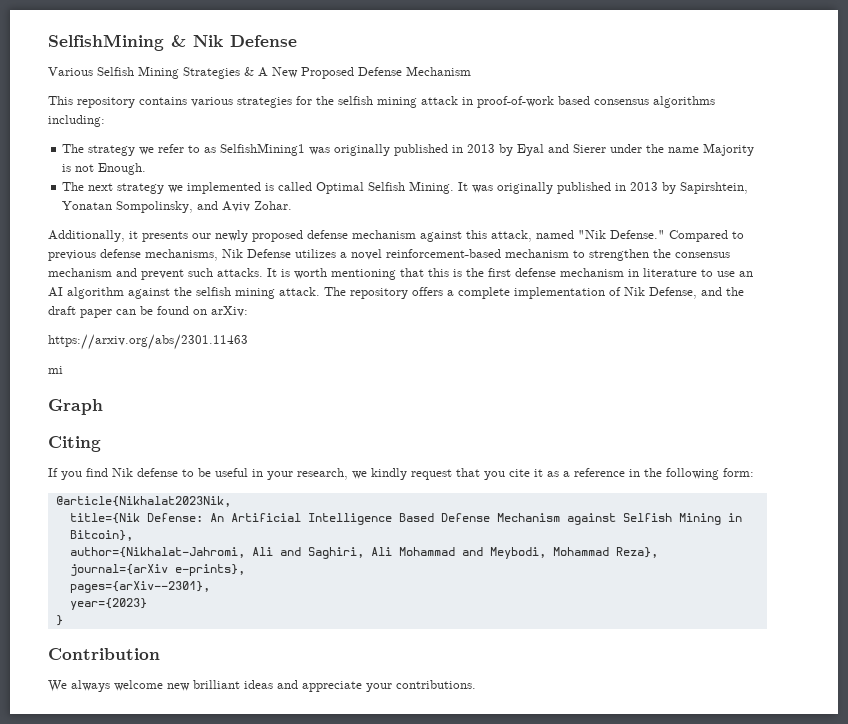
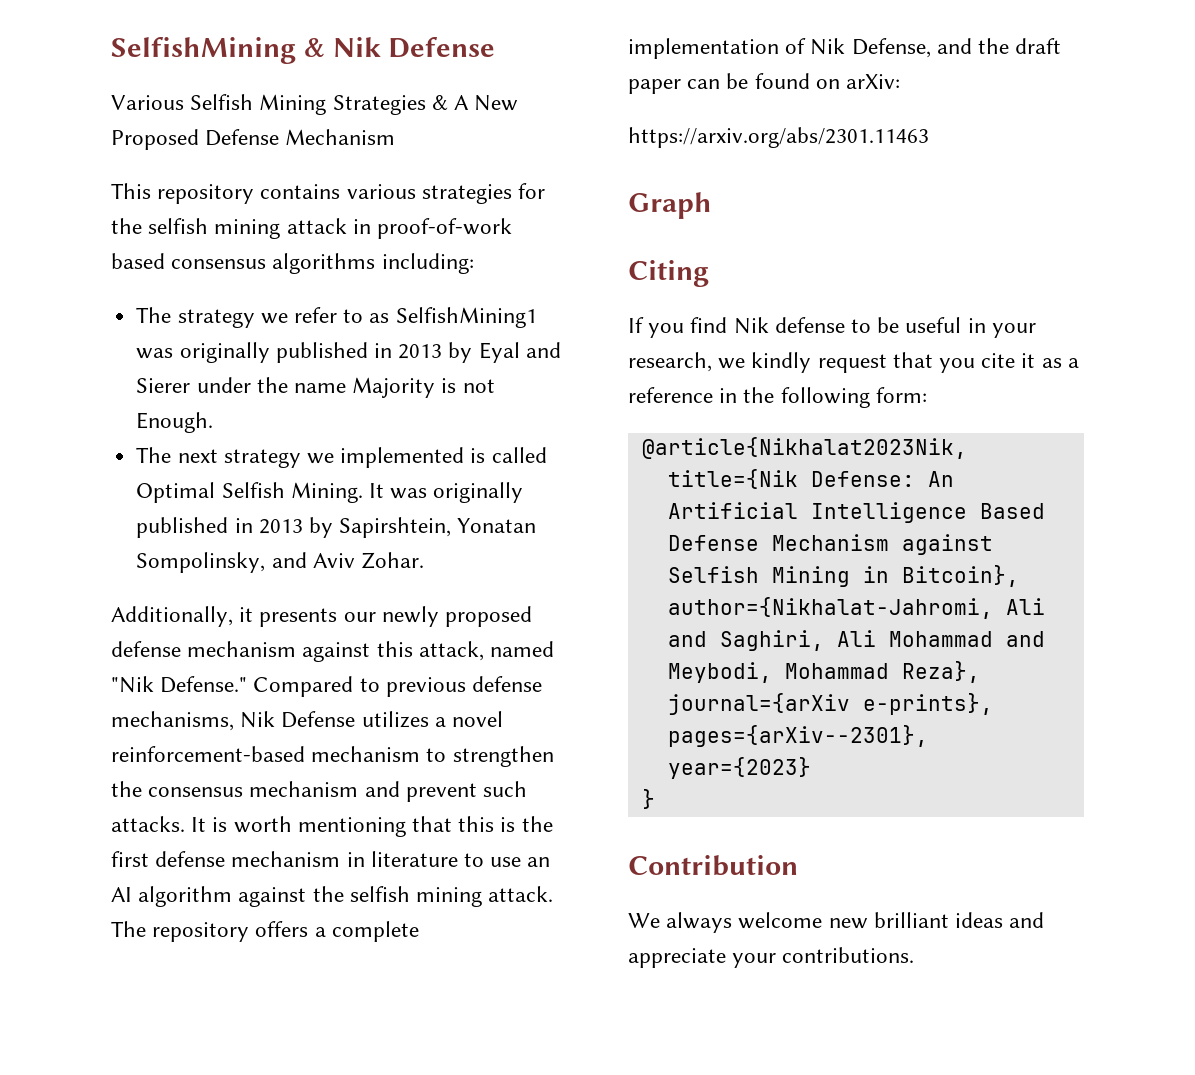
[48,366,63,374] // mi -> (929, 137) none

